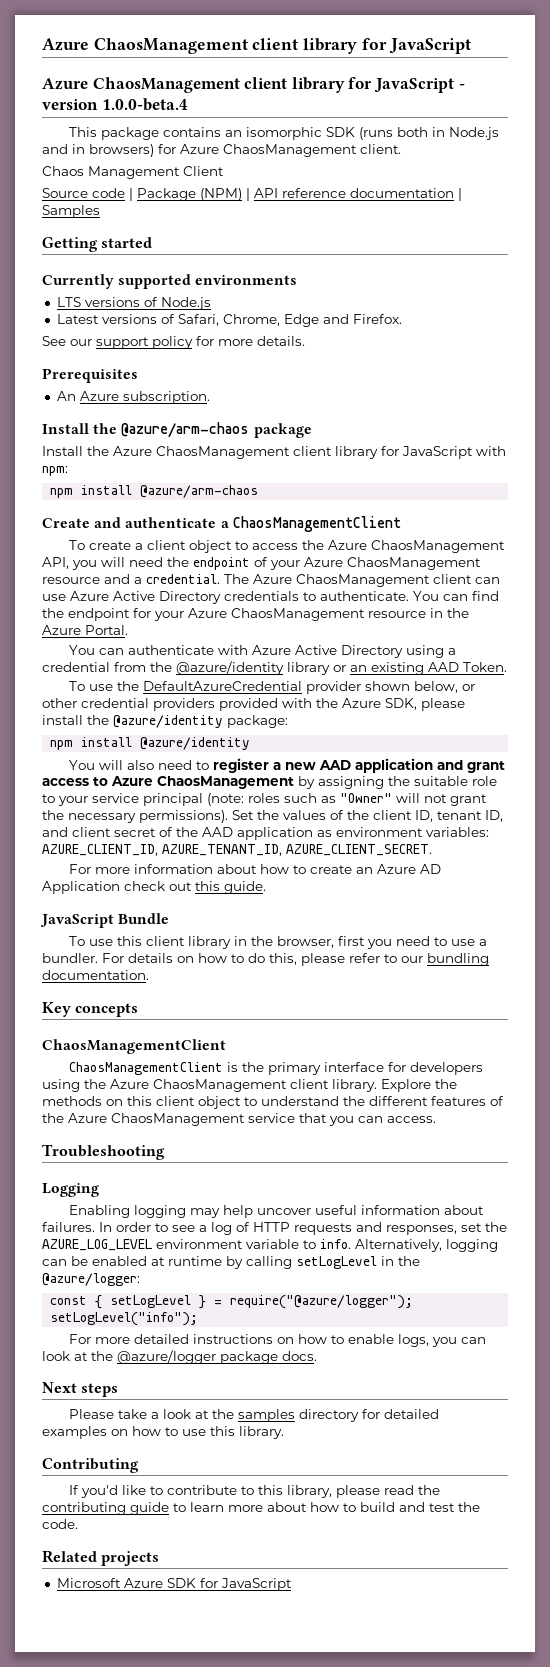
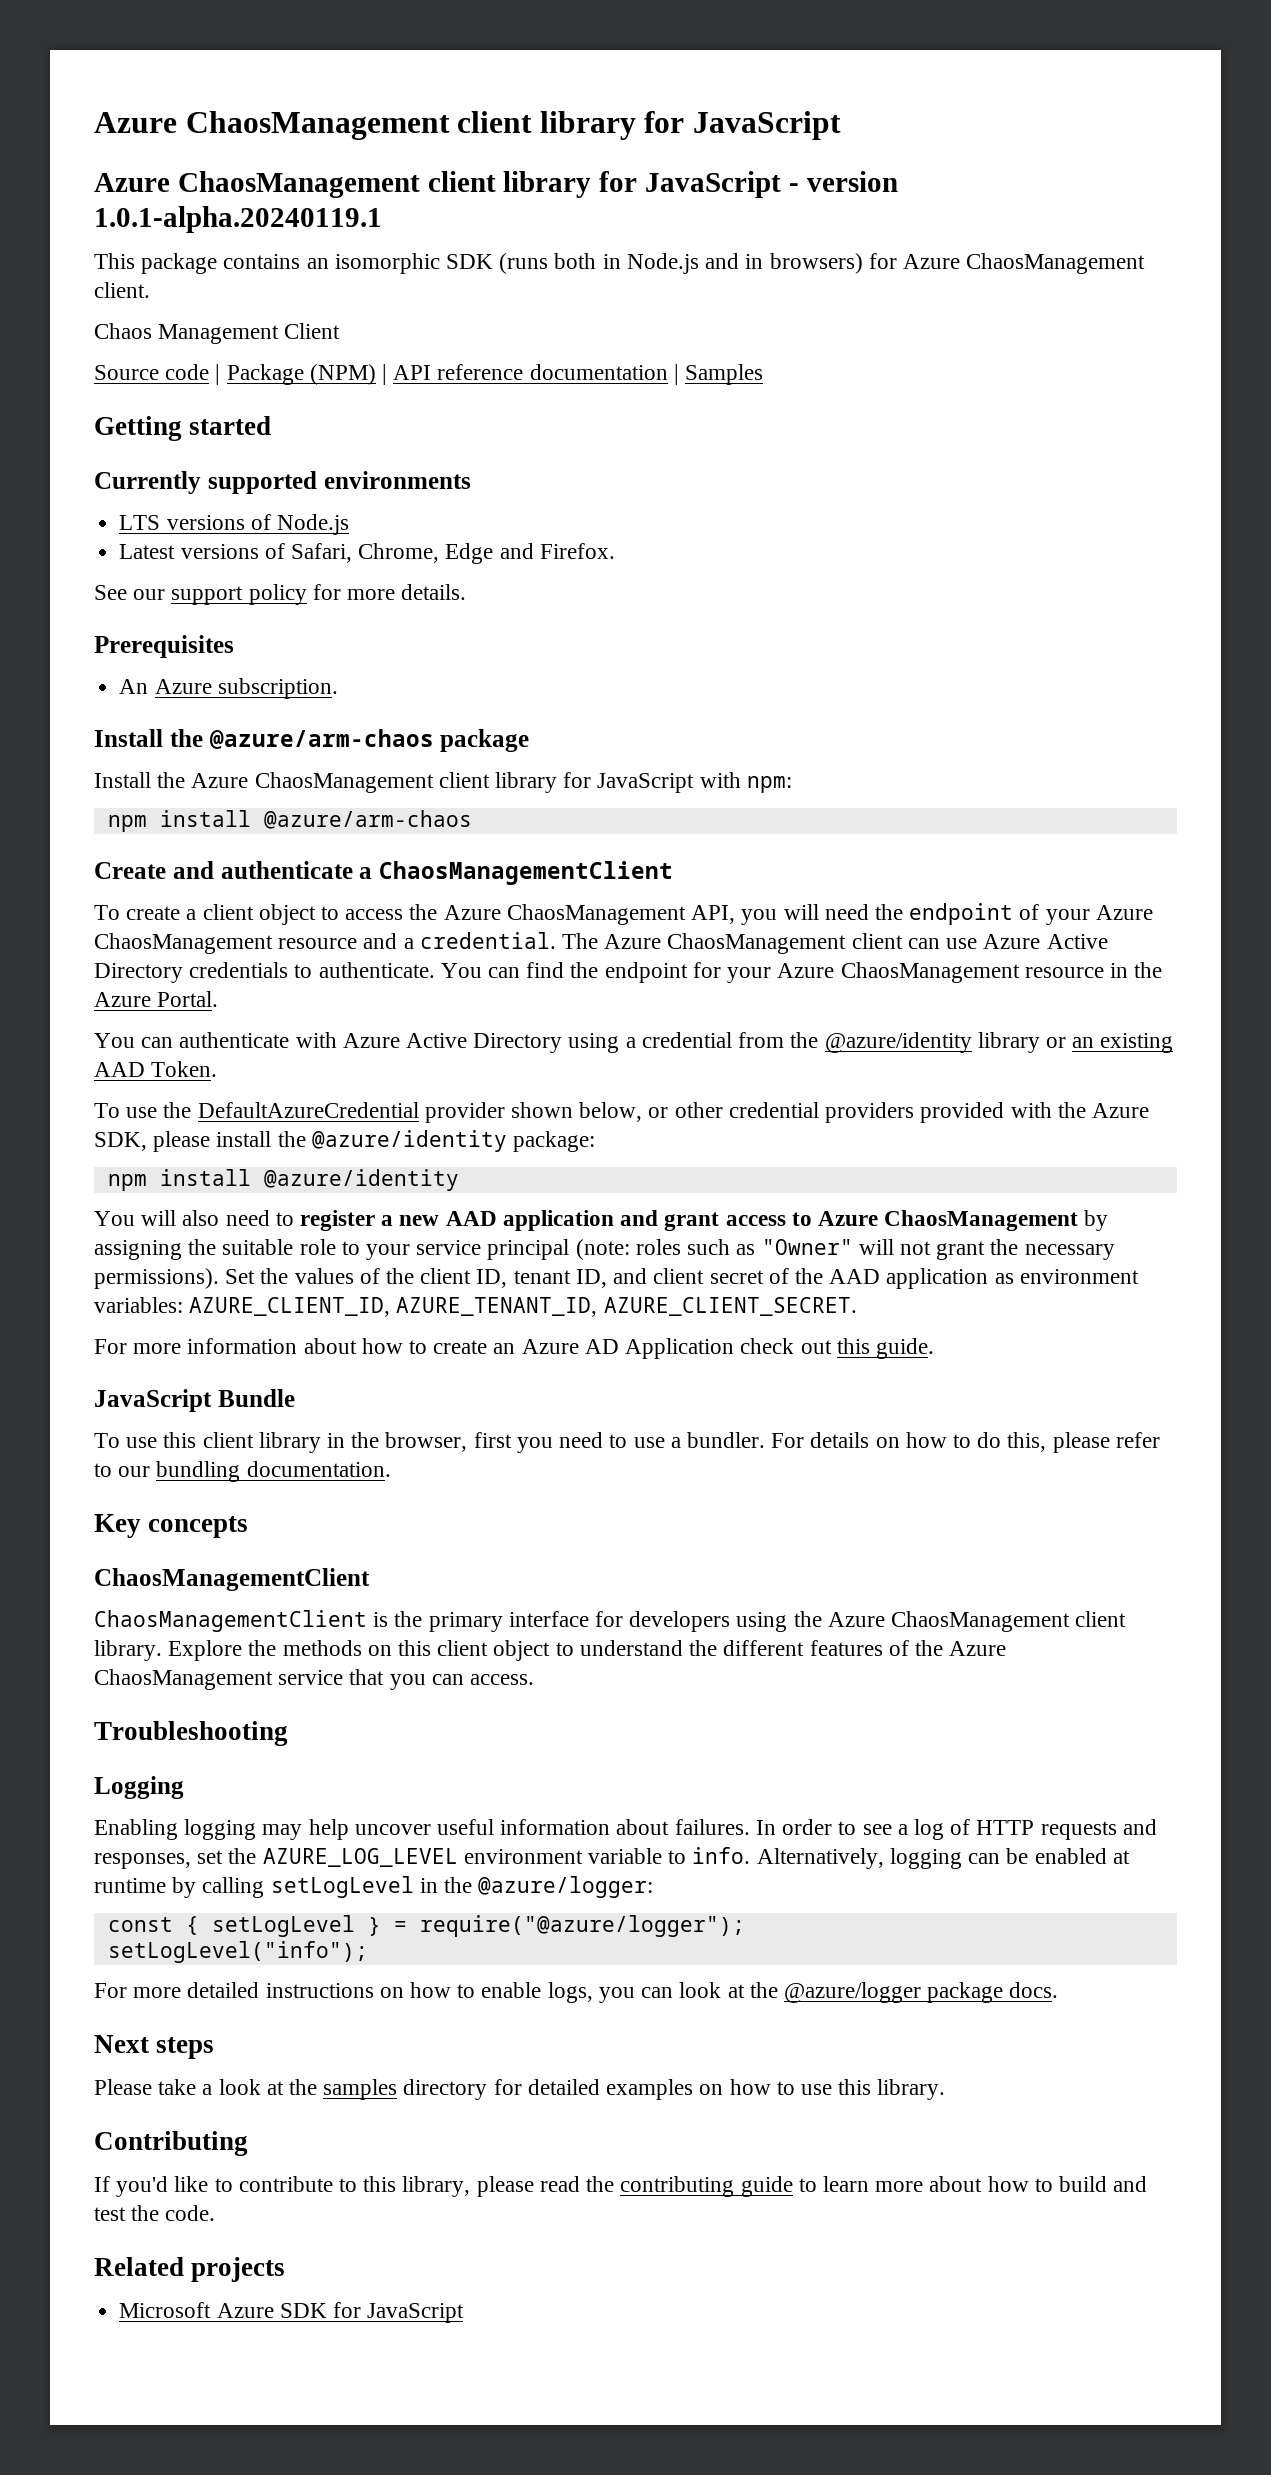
[101,98,188,111] 1.0.0-beta.4 -> [94,206,382,233] 1.0.1-alpha.20240119.1

